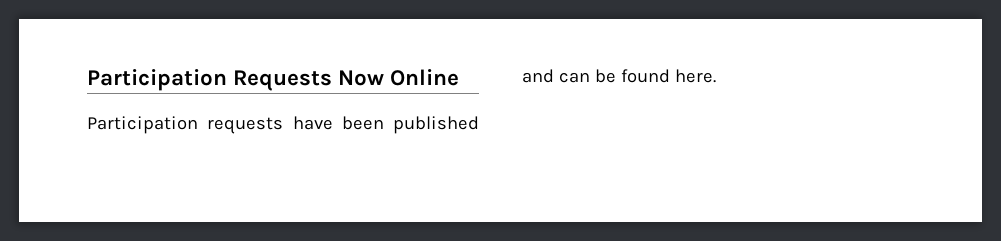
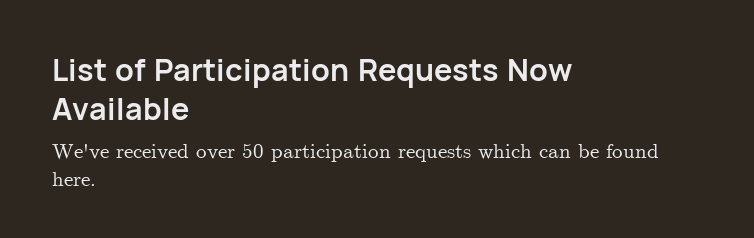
(87, 80) none -> [52,59,147,81] List of
[390,69,460,86] [87,116,479,134] [522,69,554,83] Online // Participation requests have been published and -> [52,98,189,120] [52,143,532,162] Available // We've received over 50 participation requests which

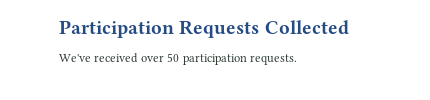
[52,59,572,88] [52,98,189,120] List of Participation Requests Now Available -> [59,20,349,38] Participation Requests Collected
[398,144,659,162] [52,172,96,186] requests which can be found here. -> [249,54,297,65] requests.

